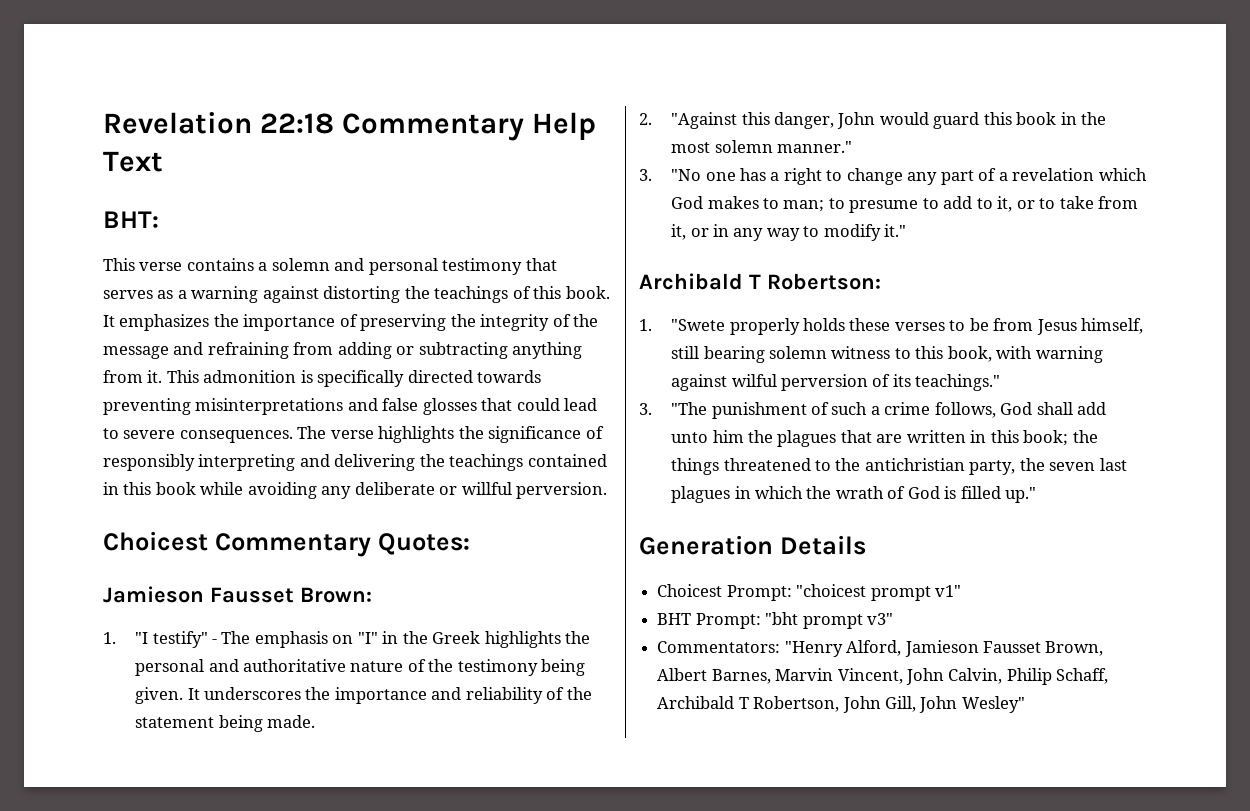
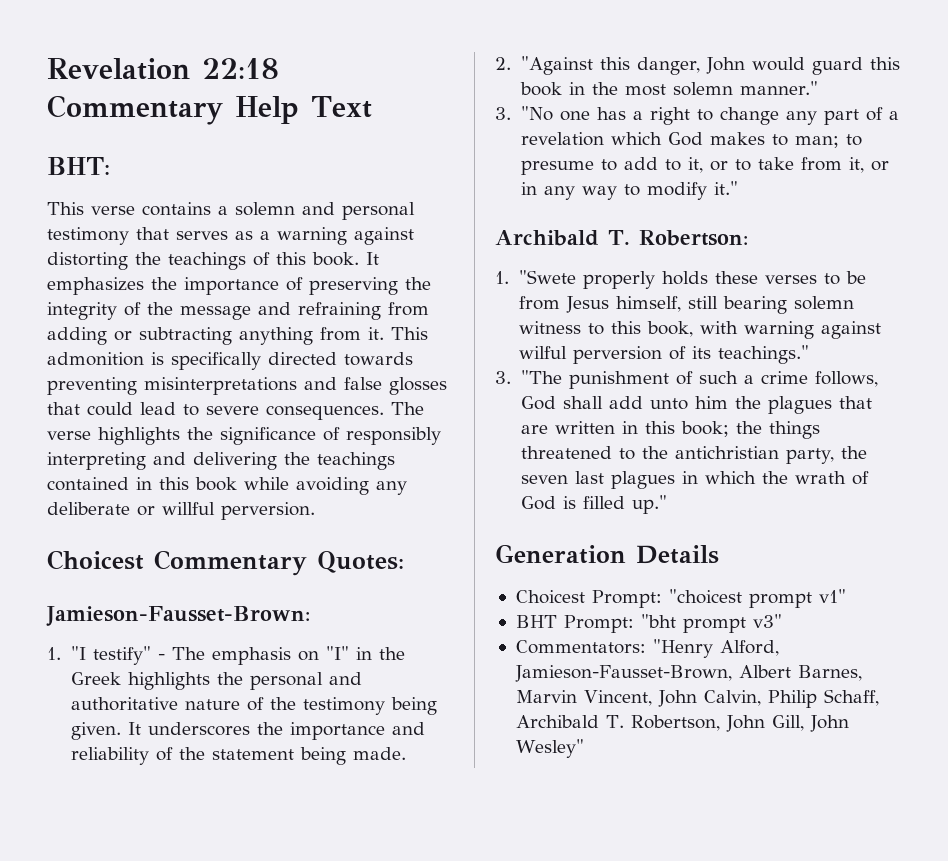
[103,586,372,603] Jamieson Fausset Brown: -> [46,606,310,626] Jamieson-Fausset-Brown:
[749,274,761,289] T -> [608,230,630,245] T.
[904,640,1104,657] Jamieson Fausset Brown, -> [514,665,732,682] Jamieson-Fausset-Brown,
[738,697,749,709] T -> [605,715,624,728] T.

